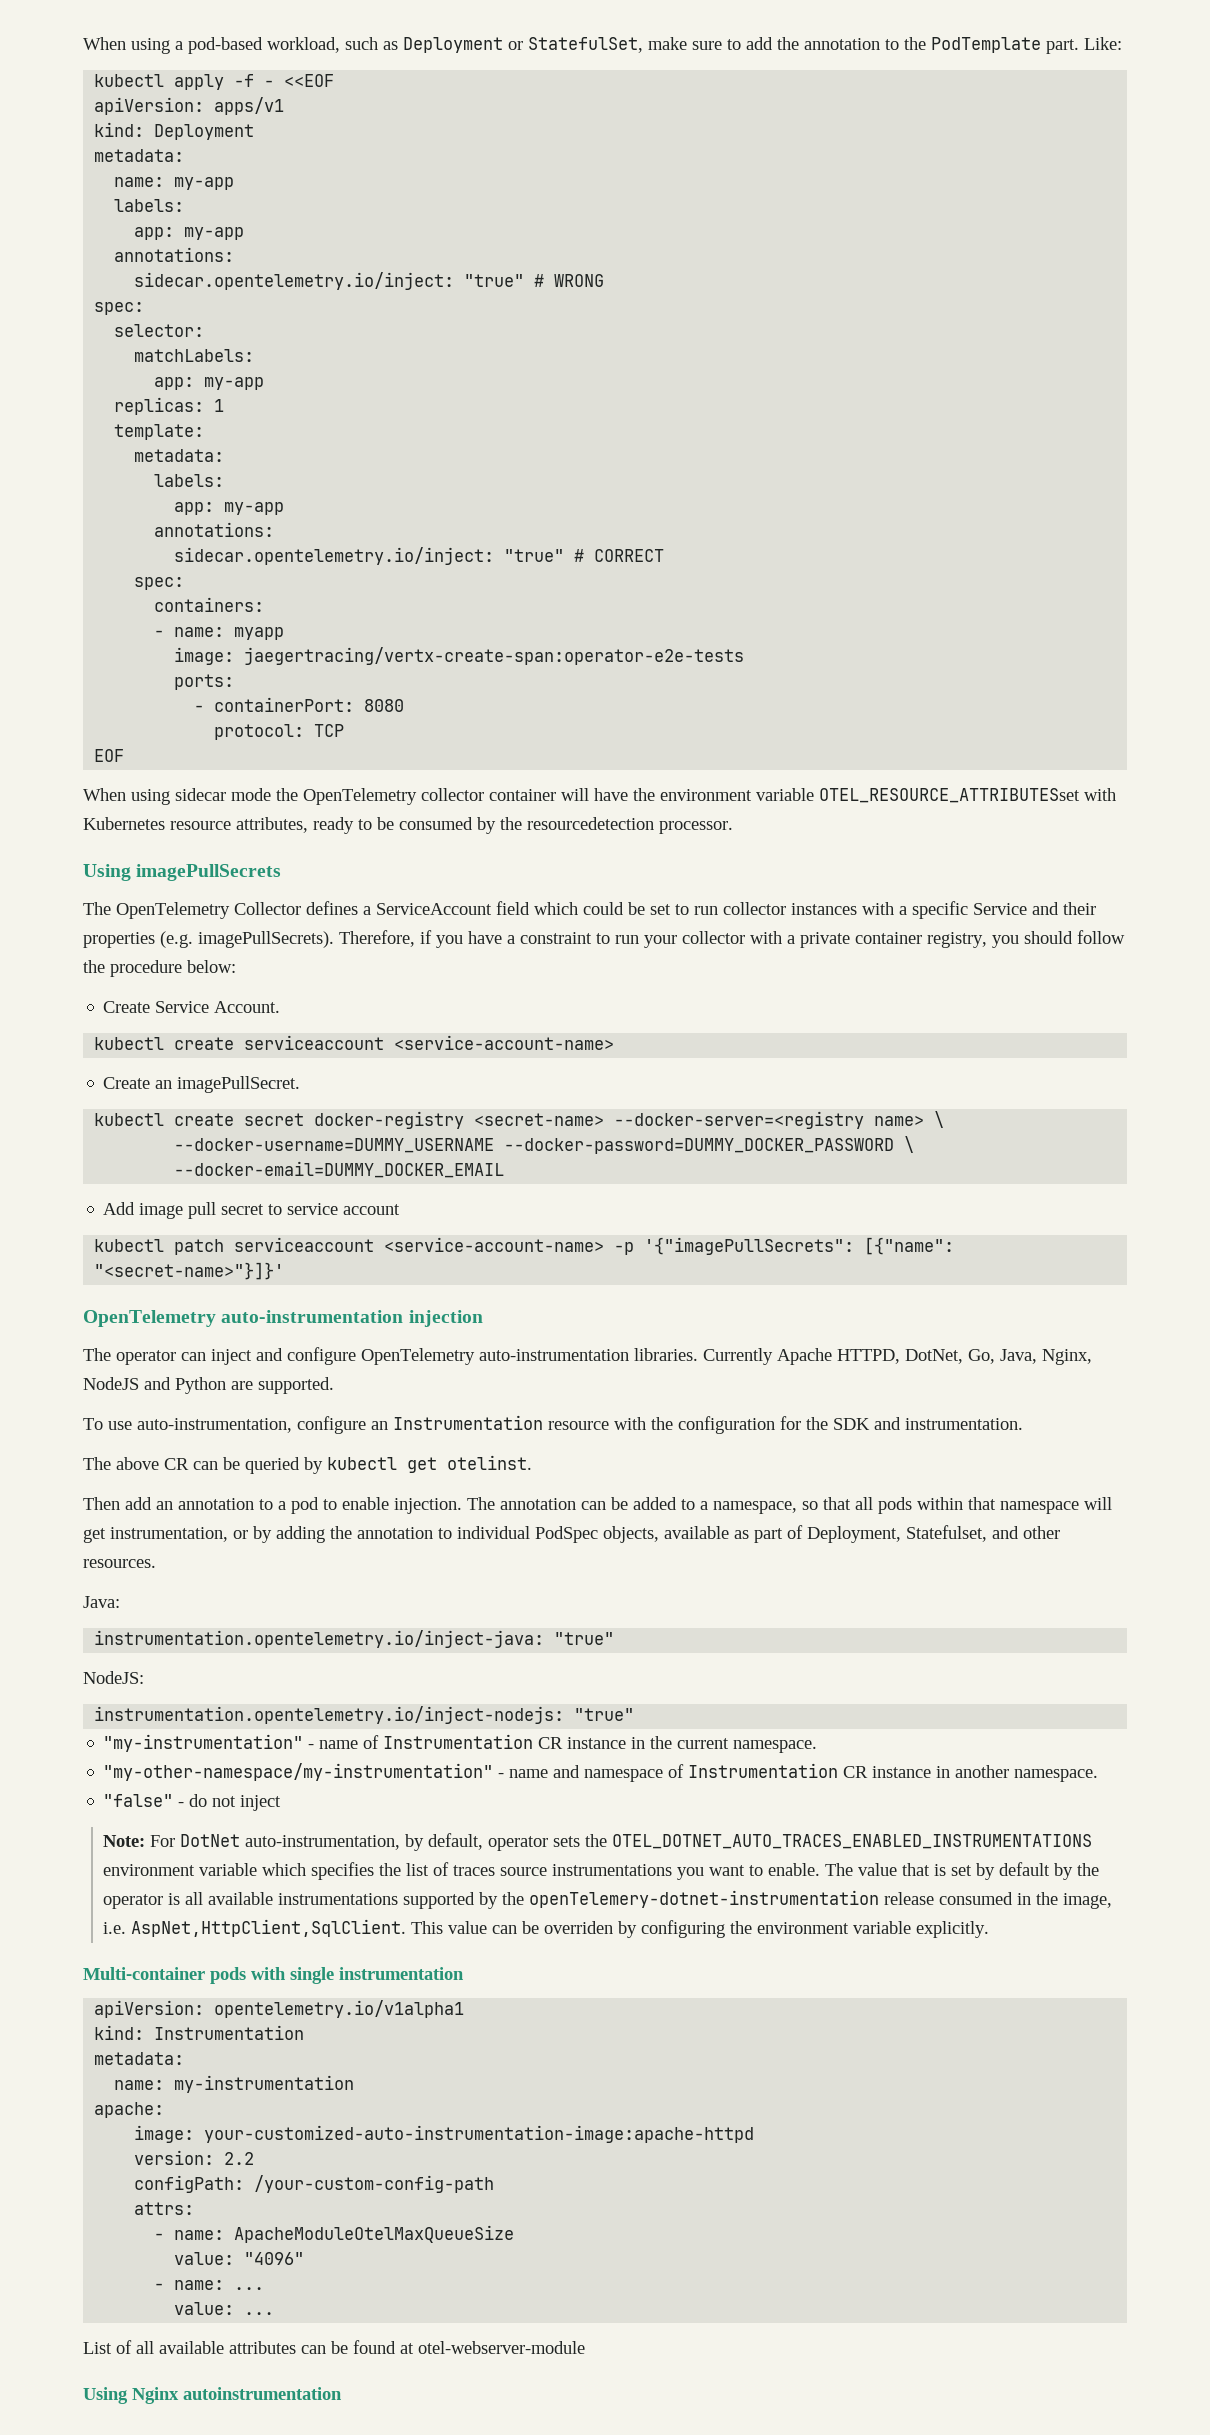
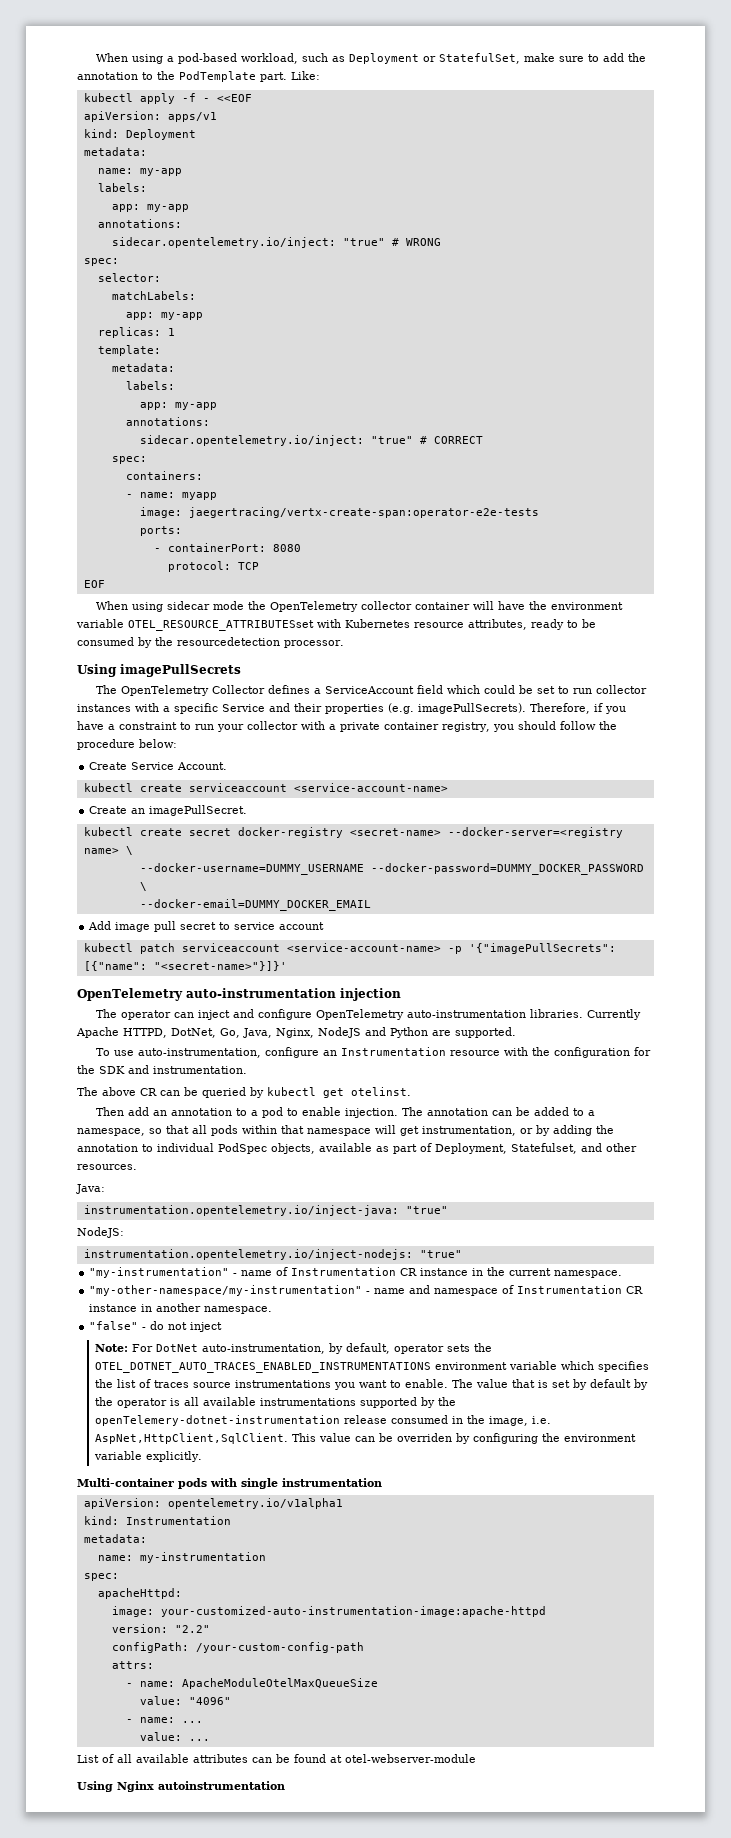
[94,2102,165,2118] apache: -> [83,1573,119,1581] [97,1588,182,1599] spec: // apacheHttpd:
[224,2152,255,2165] 2.2 -> [174,1625,210,1633] "2.2"

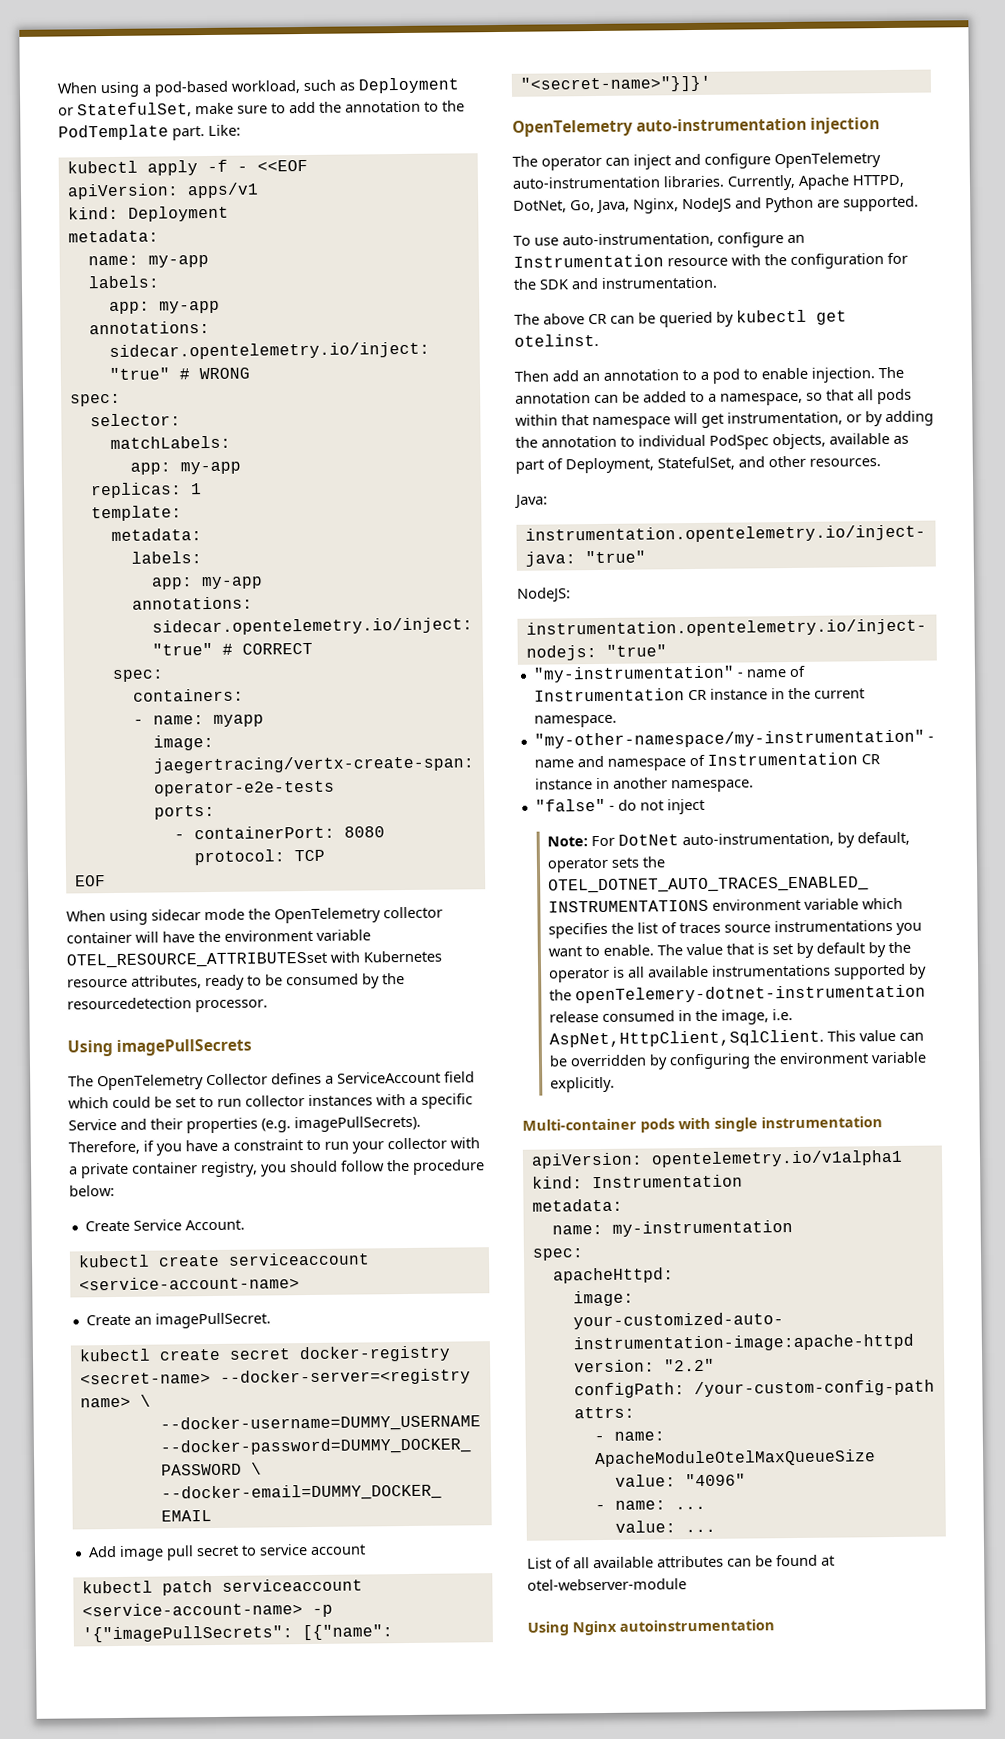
[587,1009,642,1020] Currently -> [727,174,796,191] Currently,
[511,1143,577,1154] Statefulset, -> [657,456,735,471] StatefulSet,
[396,1433,452,1442] overriden -> [569,1054,647,1067] overridden

